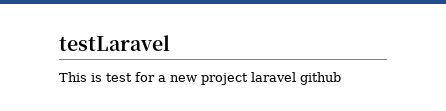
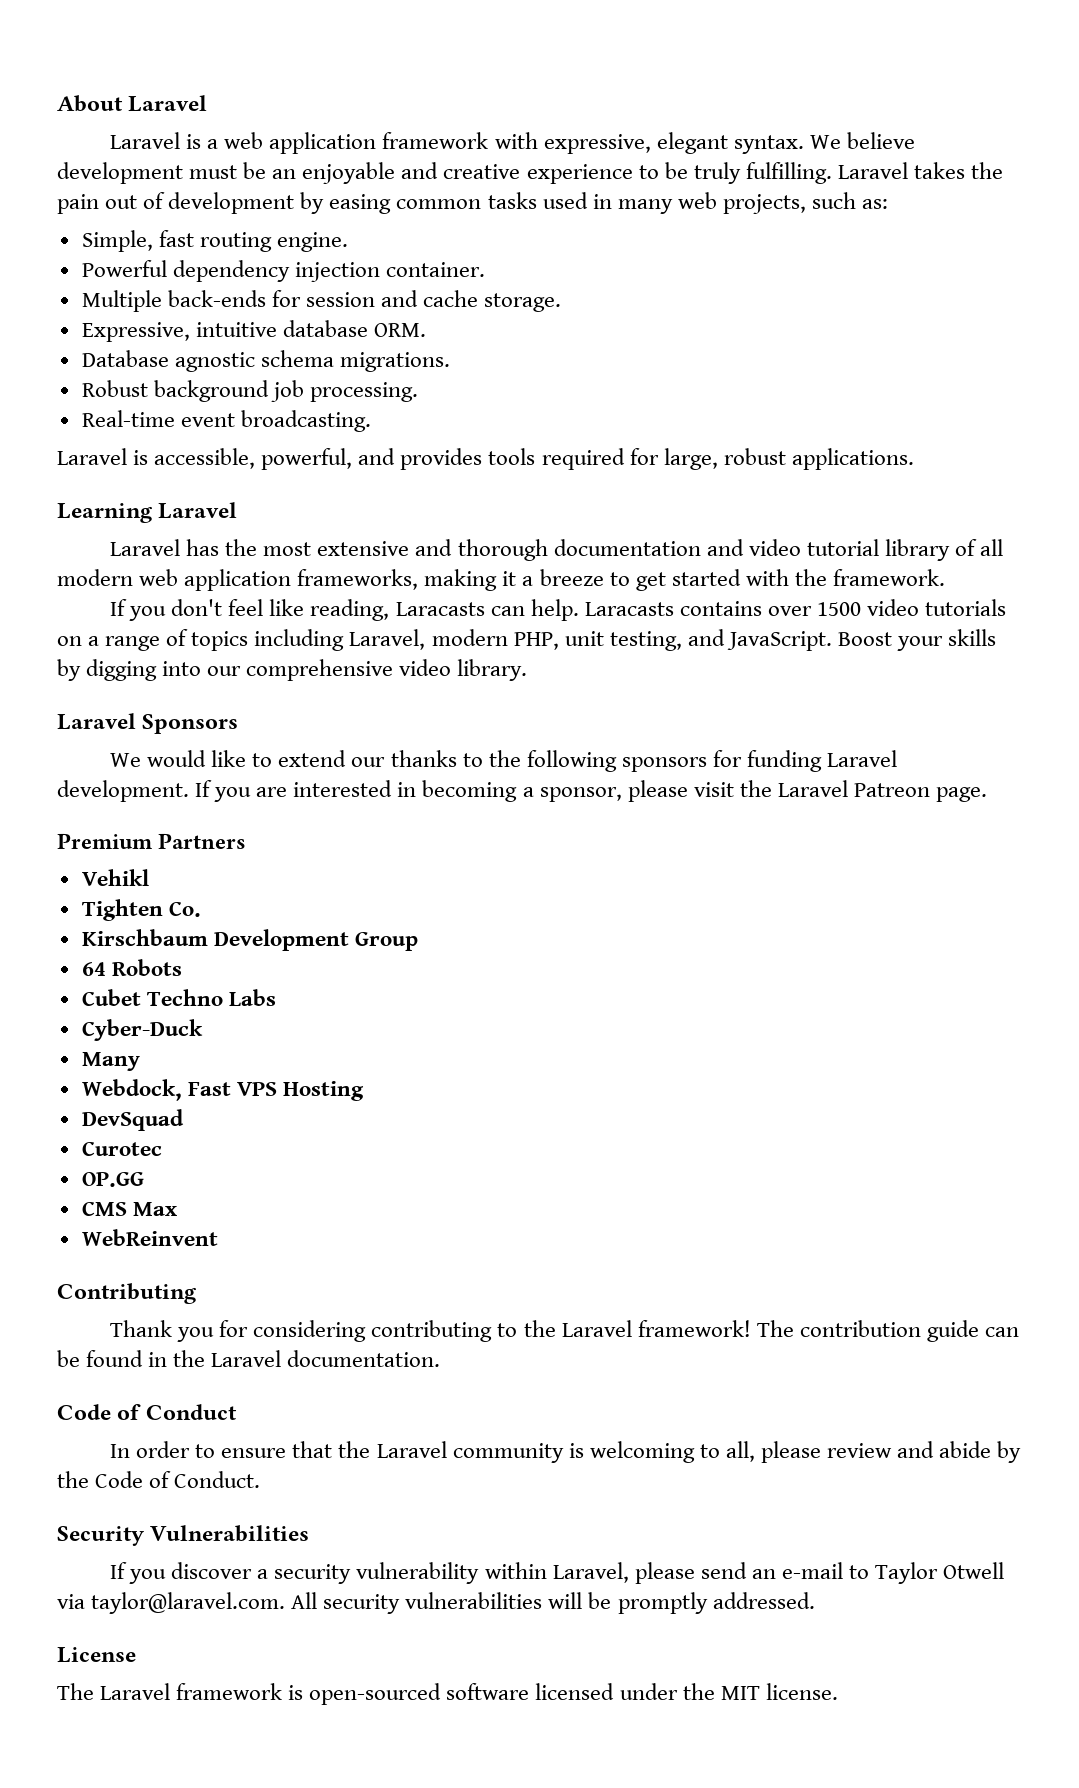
[59,35,170,51] [59,72,341,85] testLaravel // This is test for a new project laravel github -> [57,95,208,112] [110,132,915,154] [57,162,1004,184] [57,192,889,214] [81,230,348,252] [81,260,485,282] [81,290,562,312] [81,320,426,342] [81,350,450,372] [81,380,418,402] [81,410,371,432] [57,448,914,470] [57,502,238,523] [110,539,1004,561] [57,569,945,591] [110,599,1007,621] [57,629,997,651] [57,659,528,681] [57,713,239,734] [110,750,898,772] [57,780,988,802] [57,833,247,849] [81,869,149,886] [81,899,201,921] [81,929,418,951] [81,959,182,976] [81,989,276,1006] [81,1019,203,1041] [81,1052,140,1071] [81,1079,364,1101] [81,1109,184,1131] [81,1141,162,1156] [81,1172,144,1187] [81,1201,177,1216] [81,1229,218,1246] [57,1283,196,1304] [110,1320,1019,1342] [57,1350,441,1367] [57,1404,237,1420] [110,1441,1022,1463] [57,1471,261,1488] [57,1525,310,1546] [110,1562,1005,1584] [57,1592,815,1614] [57,1647,136,1663] [57,1683,838,1705] About Laravel // Laravel is a web application framework with expressive, elegant syntax. We believe development must be an enjoyable and creative experience to be truly fulfilling. Laravel takes the pain out of development by easing common tasks used in many web projects, such as: // Simple, fast routing engine. // Powerful dependency injection container. // Multiple back-ends for session and cache storage. // Expressive, intuitive database ORM. // Database agnostic schema migrations. // Robust background job processing. // Real-time event broadcasting. // Laravel is accessible, powerful, and provides tools required for large, robust applications. // Learning Laravel // Laravel has the most extensive and thorough documentation and video tutorial library of all modern web application frameworks, making it a breeze to get started with the framework. // If you don't feel like reading, Laracasts can help. Laracasts contains over 1500 video tutorials on a range of topics including Laravel, modern PHP, unit testing, and JavaScript. Boost your skills by digging into our comprehensive video library. // Laravel Sponsors // We would like to extend our thanks to the following sponsors for funding Laravel development. If you are interested in becoming a sponsor, please visit the Laravel Patreon page. // Premium Partners // Vehikl // Tighten Co. // Kirschbaum Development Group // 64 Robots // Cubet Techno Labs // Cyber-Duck // Many // Webdock, Fast VPS Hosting // DevSquad // Curotec // OP.GG // CMS Max // WebReinvent // Contributing // Thank you for considering contributing to the Laravel framework! The contribution guide can be found in the Laravel documentation. // Code of Conduct // In order to ensure that the Laravel community is welcoming to all, please review and abide by the Code of Conduct. // Security Vulnerabilities // If you discover a security vulnerability within Laravel, please send an e-mail to Taylor Otwell via taylor@laravel.com. All security vulnerabilities will be promptly addressed. // License // The Laravel framework is open-sourced software licensed under the MIT license.

